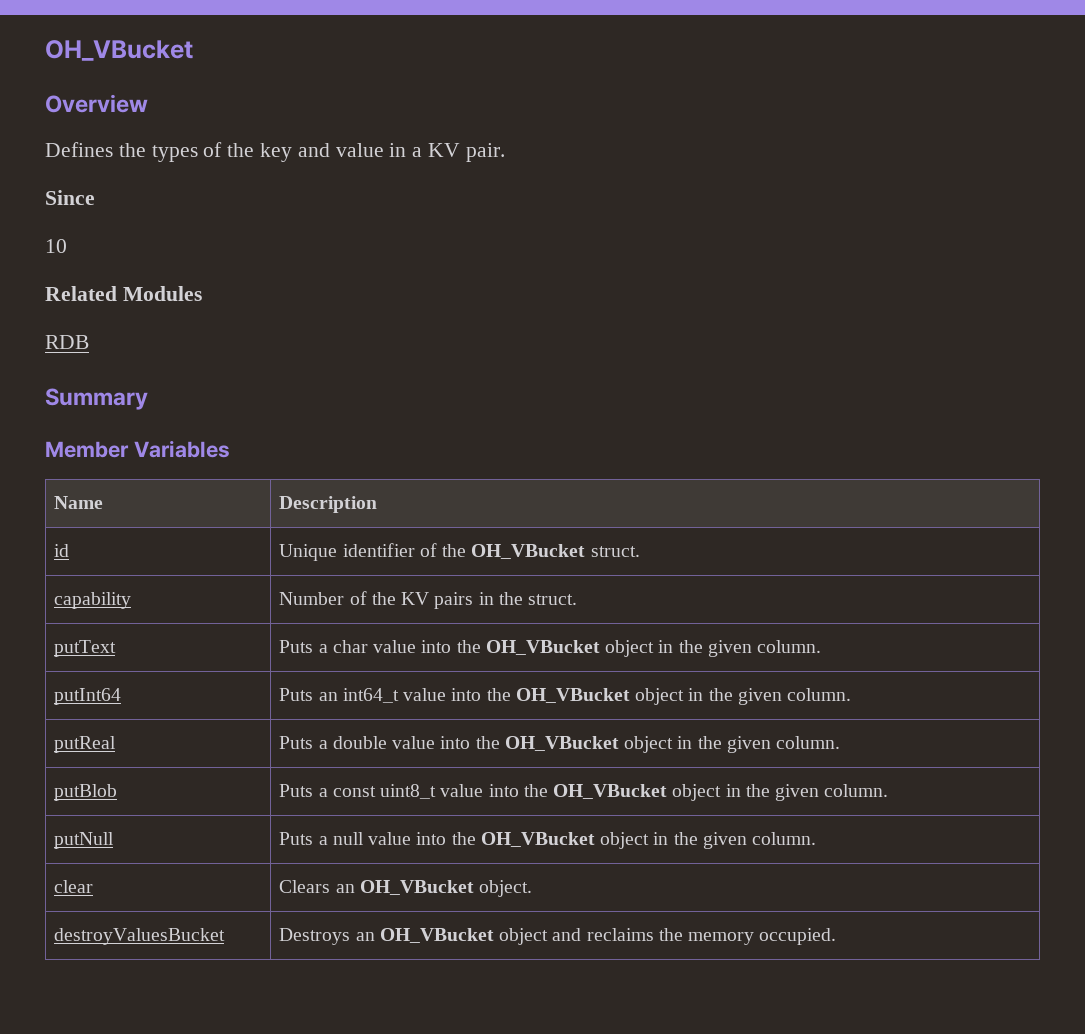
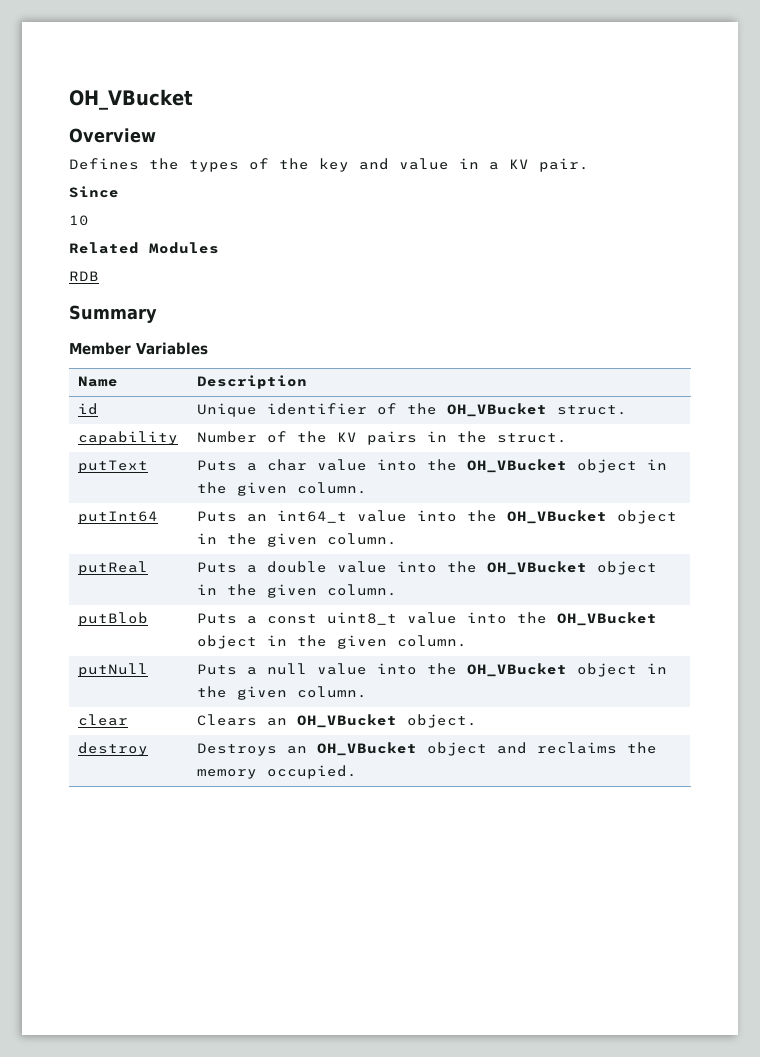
[54,928,226,945] destroyValuesBucket -> [78,742,149,756] destroy

